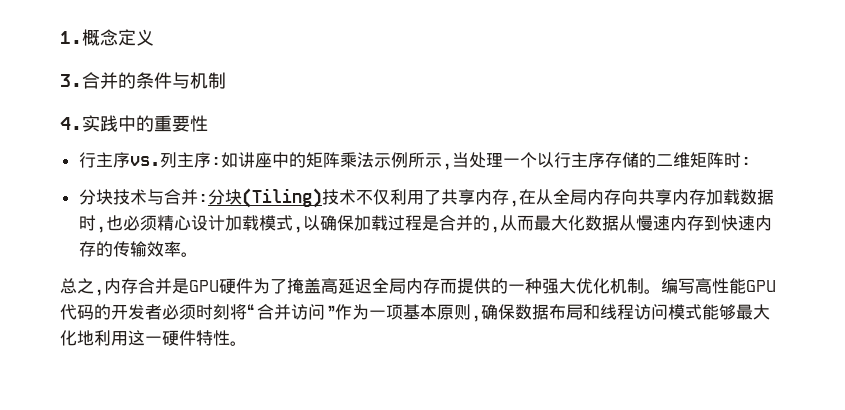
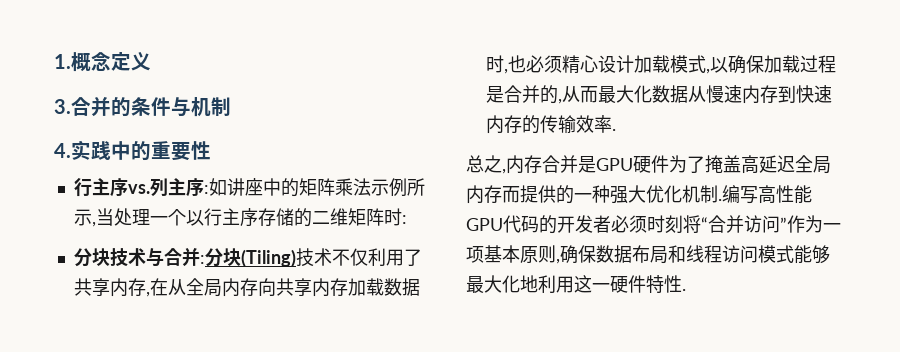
[180,252,198,257] 。 -> [611,129,616,131] .
[644,289,661,294] 。 -> [718,199,722,201] .
[230,341,247,346] 。 -> [682,289,686,291] .

